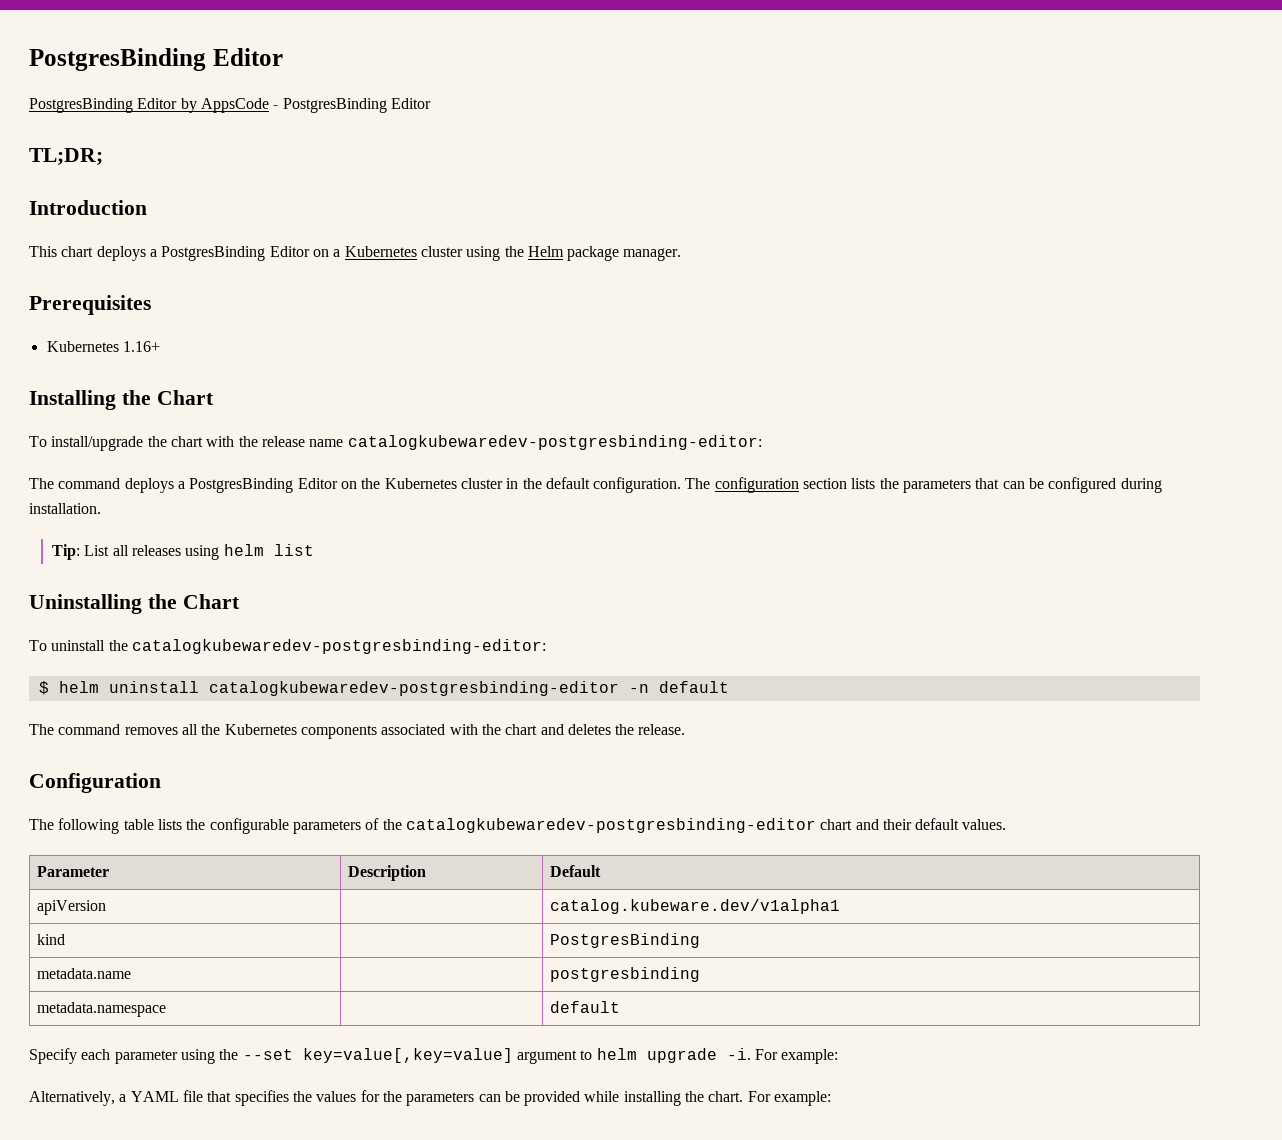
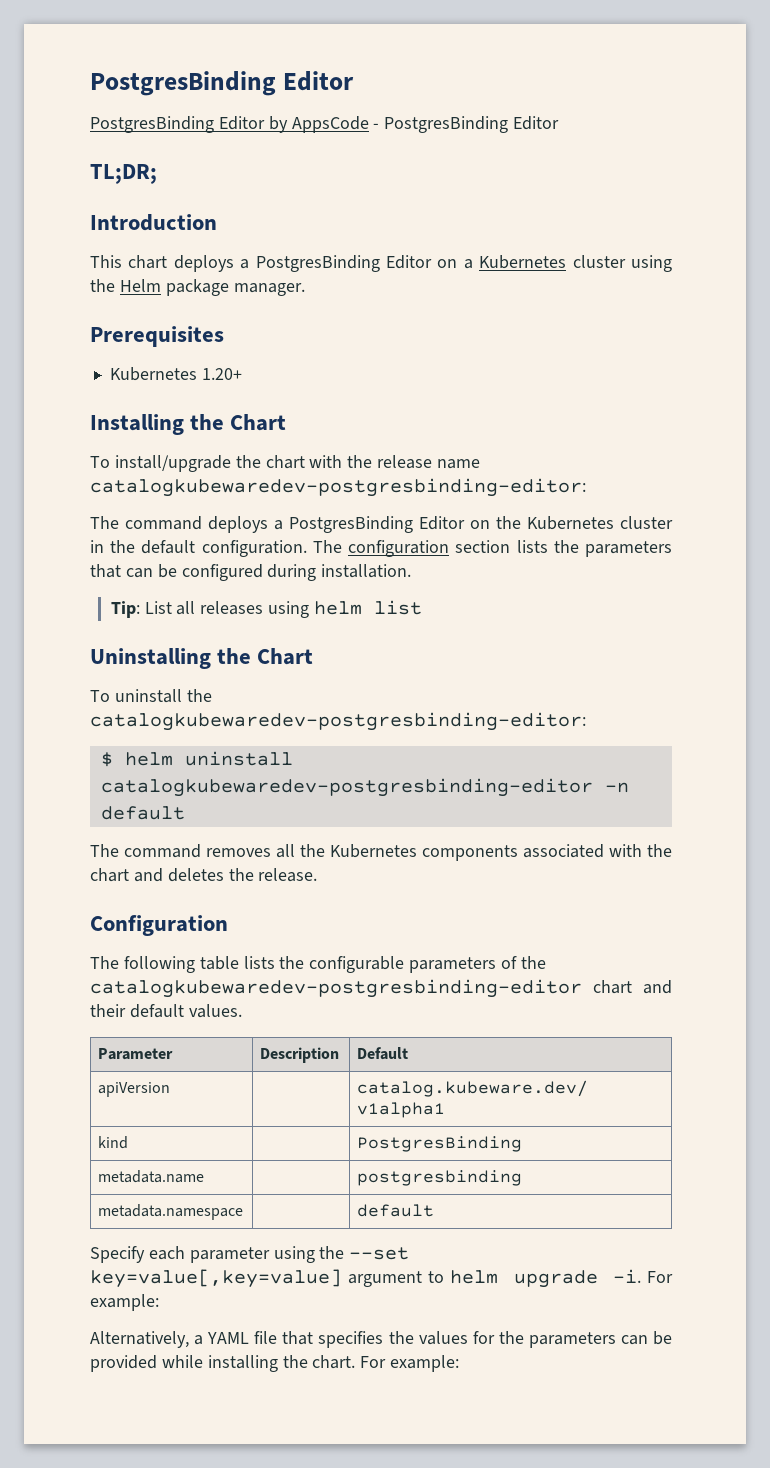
[122,341,160,352] 1.16+ -> [201,368,242,380] 1.20+

